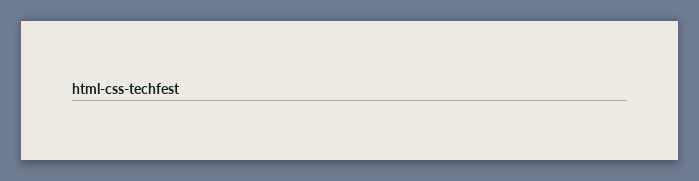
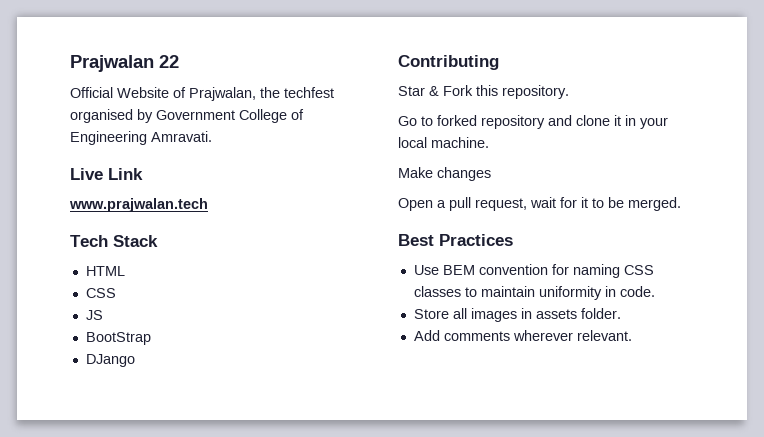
[72,83,180,94] html-css-techfest -> [70,55,179,72] [70,87,334,101] [70,109,304,123] [70,131,212,145] [70,168,143,180] [69,198,208,212] [70,235,158,247] [85,266,125,276] [85,288,116,298] [85,310,103,320] [85,332,151,345] [85,354,135,367] [398,55,499,70] [398,85,569,99] [398,115,668,129] [398,137,489,148] [398,167,491,181] [398,197,681,211] [398,234,513,246] [413,264,654,278] [413,286,655,300] [413,308,621,322] [413,330,632,341] Prajwalan 22 // Official Website of Prajwalan, the techfest organised by Government College of Engineering Amravati. // Live Link // www.prajwalan.tech // Tech Stack // HTML // CSS // JS // BootStrap // DJango // Contributing // Star & Fork this repository. // Go to forked repository and clone it in your local machine. // Make changes // Open a pull request, wait for it to be merged. // Best Practices // Use BEM convention for naming CSS classes to maintain uniformity in code. // Store all images in assets folder. // Add comments wherever relevant.

